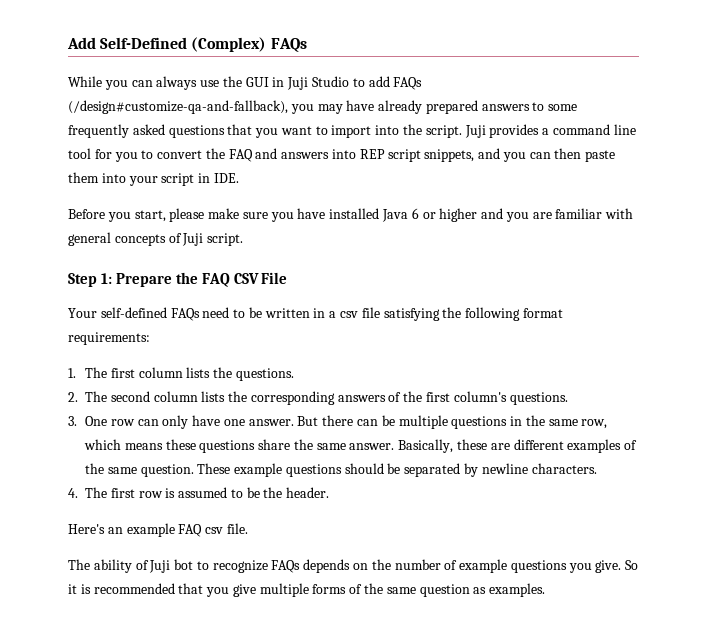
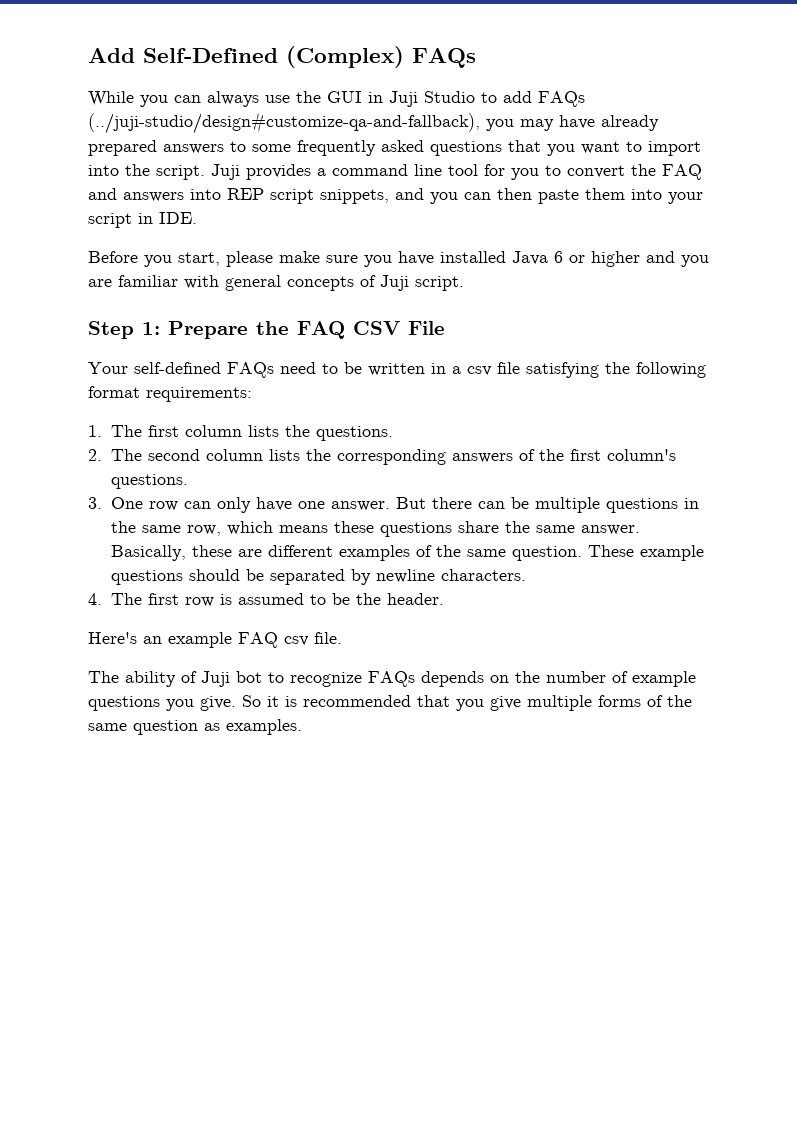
[68,100,288,114] (/design#customize-qa-and-fallback), -> [88,112,480,134] (../juji-studio/design#customize-qa-and-fallback),

